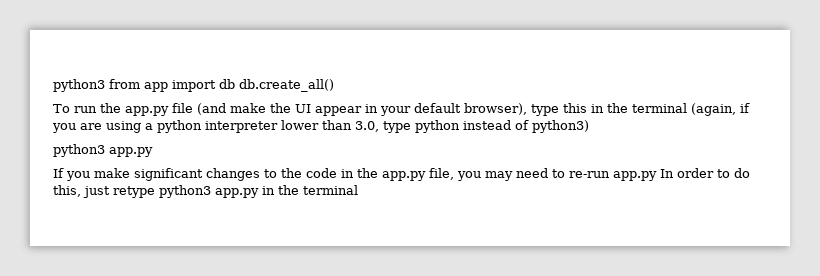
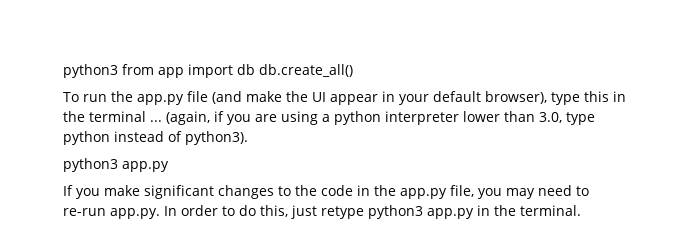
(687, 108) none -> [150,120,162,122] ...
[532,120,589,133] python3) -> [185,131,248,145] python3).
[613,171,657,181] app.py -> [110,208,160,219] app.py.
[303,185,358,195] terminal -> [520,205,581,216] terminal.

